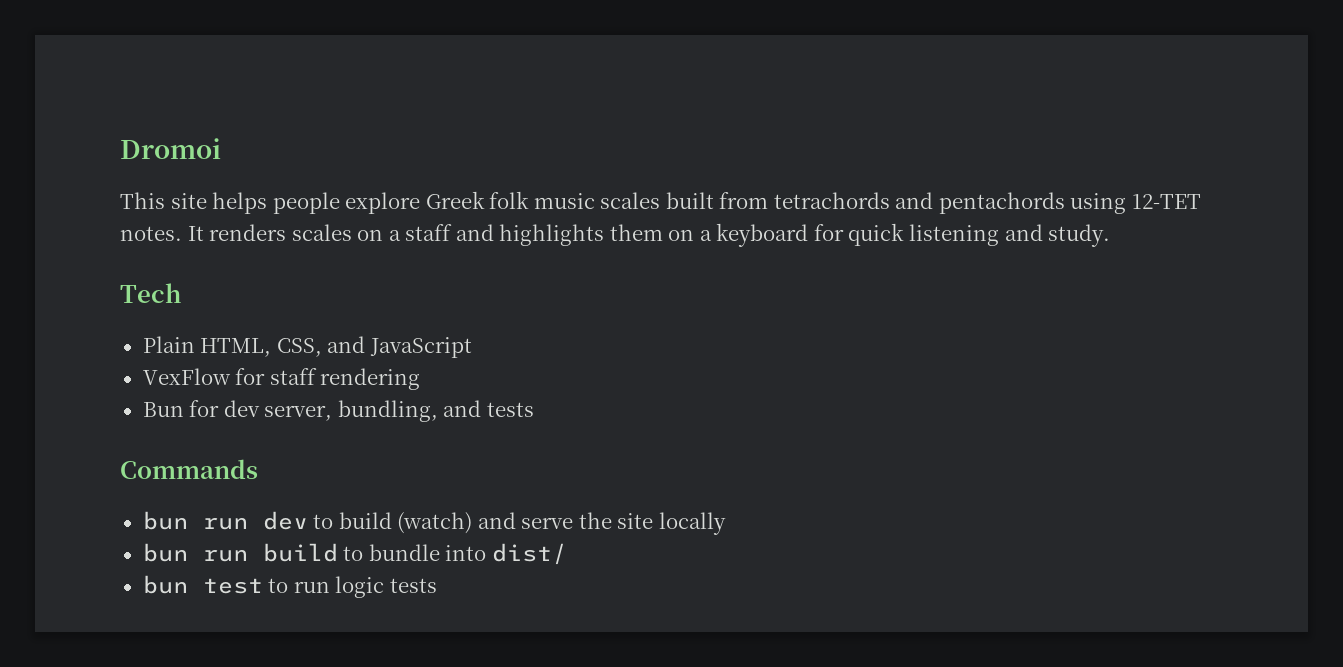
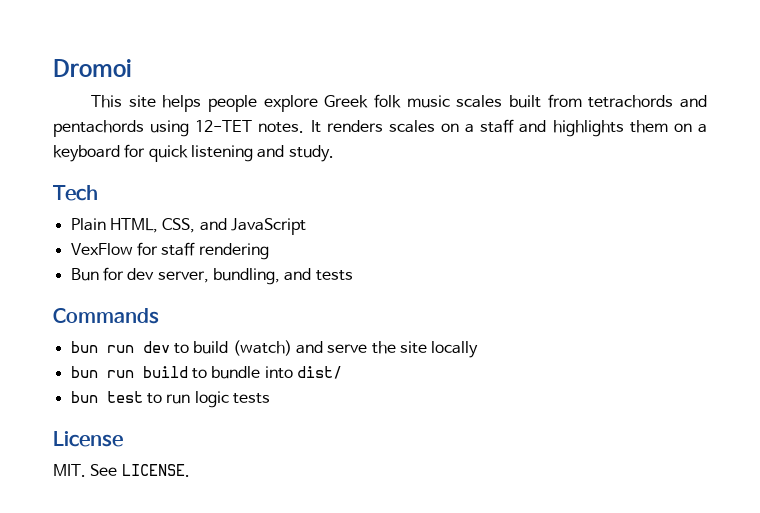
(437, 585) none -> [53,431,123,447] [53,464,190,477] // License // MIT. See LICENSE.

